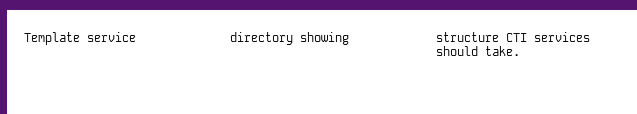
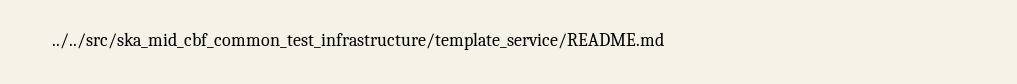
[24,32,590,45] [436,46,520,56] Template service directory showing structure CTI services should take. -> [52,32,664,50] ../../src/ska_mid_cbf_common_test_infrastructure/template_service/README.md

